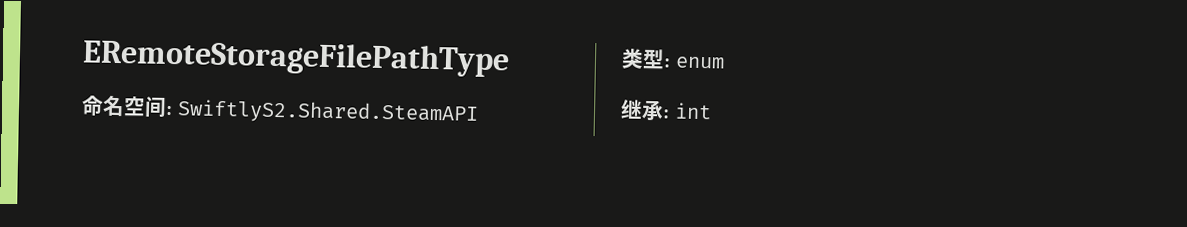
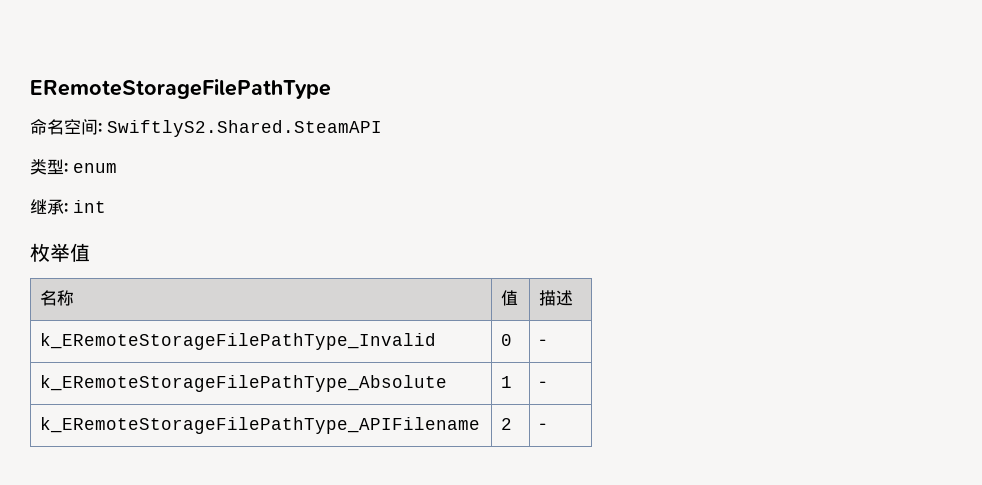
(712, 111) none -> [30,243,90,262] [40,290,75,306] [501,290,519,306] [539,290,574,306] [40,333,437,350] [501,334,513,346] [539,339,547,346] [40,375,448,392] [501,376,513,388] [539,381,547,388] [40,417,481,434] [501,418,513,430] [539,423,547,430] // 枚举值 // 名称 | 值 | 描述 // k_ERemoteStorageFilePathType_Invalid | 0 | - // k_ERemoteStorageFilePathType_Absolute | 1 | - // k_ERemoteStorageFilePathType_APIFilename | 2 | -

